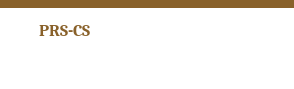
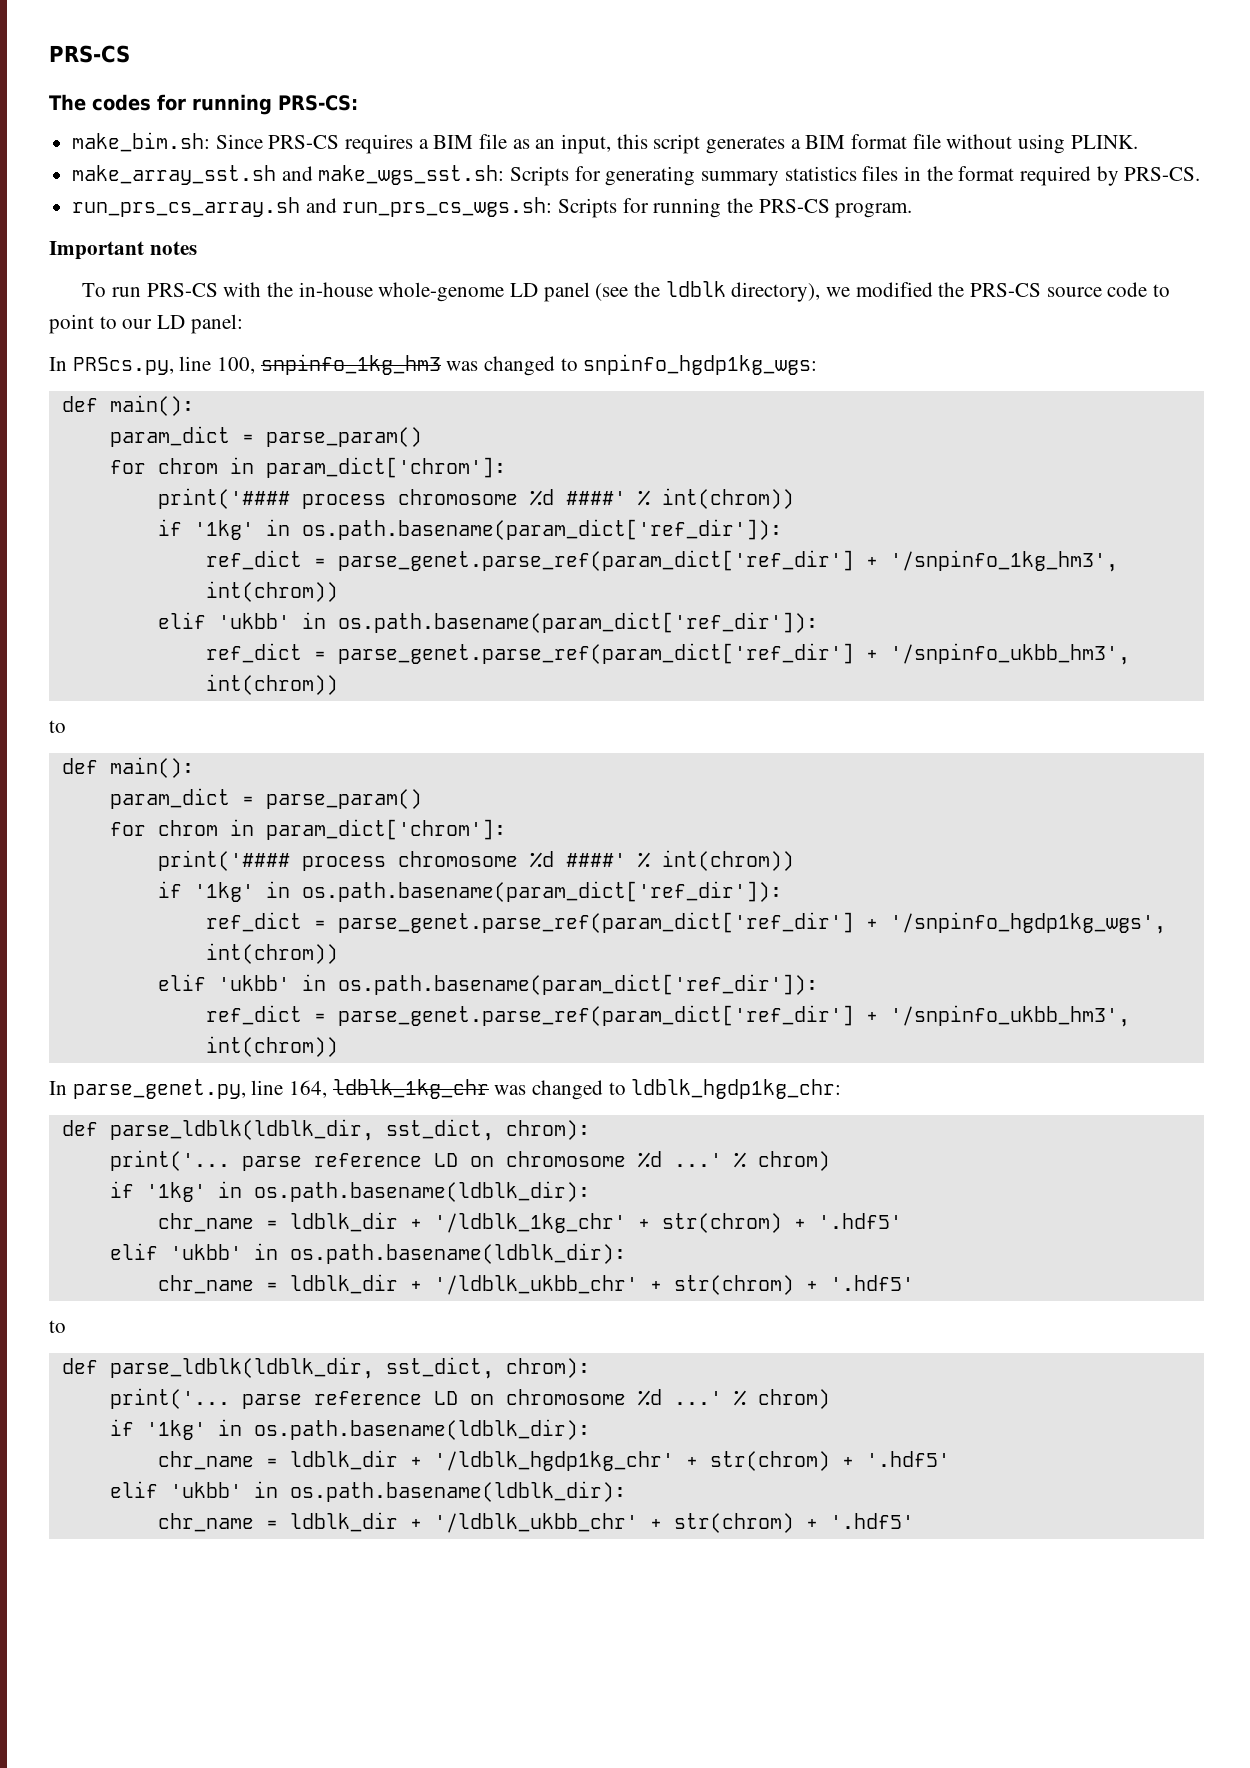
[39,25,90,36] PRS-CS -> [49,45,130,63] [49,94,358,115] [72,132,1138,154] [72,165,1201,186] [72,197,913,218] [49,241,197,260] [82,281,1171,302] [49,314,243,334] [49,354,818,376] [61,395,194,416] [109,426,422,447] [109,457,506,478] [157,488,794,509] [157,519,782,540] [205,550,1118,572] [205,581,338,602] [157,612,818,633] [205,643,1130,665] [205,674,338,695] [49,720,66,733] [61,757,194,778] [109,788,422,809] [109,819,506,840] [157,850,794,871] [157,881,782,902] [205,912,1166,934] [205,943,338,964] [157,974,818,995] [205,1005,1130,1027] [205,1036,338,1057] [49,1079,842,1100] [61,1119,590,1141] [109,1150,830,1171] [109,1181,590,1202] [157,1212,902,1233] [109,1243,626,1264] [157,1274,914,1295] [49,1320,66,1333] [61,1357,590,1379] [109,1388,830,1409] [109,1419,590,1440] [157,1450,950,1471] [109,1481,626,1502] [157,1512,914,1533] PRS-CS // The codes for running PRS-CS: // make_bim.sh: Since PRS-CS requires a BIM file as an input, this script generates a BIM format file without using PLINK. // make_array_sst.sh and make_wgs_sst.sh: Scripts for generating summary statistics files in the format required by PRS-CS. // run_prs_cs_array.sh and run_prs_cs_wgs.sh: Scripts for running the PRS-CS program. // Important notes // To run PRS-CS with the in-house whole-genome LD panel (see the ldblk directory), we modified the PRS-CS source code to point to our LD panel: // In PRScs.py, line 100, snpinfo_1kg_hm3 was changed to snpinfo_hgdp1kg_wgs: // def main(): // param_dict = parse_param() // for chrom in param_dict['chrom']: // print('#### process chromosome %d ####' % int(chrom)) // if '1kg' in os.path.basename(param_dict['ref_dir']): // ref_dict = parse_genet.parse_ref(param_dict['ref_dir'] + '/snpinfo_1kg_hm3', int(chrom)) // elif 'ukbb' in os.path.basename(param_dict['ref_dir']): // ref_dict = parse_genet.parse_ref(param_dict['ref_dir'] + '/snpinfo_ukbb_hm3', int(chrom)) // to // def main(): // param_dict = parse_param() // for chrom in param_dict['chrom']: // print('#### process chromosome %d ####' % int(chrom)) // if '1kg' in os.path.basename(param_dict['ref_dir']): // ref_dict = parse_genet.parse_ref(param_dict['ref_dir'] + '/snpinfo_hgdp1kg_wgs', int(chrom)) // elif 'ukbb' in os.path.basename(param_dict['ref_dir']): // ref_dict = parse_genet.parse_ref(param_dict['ref_dir'] + '/snpinfo_ukbb_hm3', int(chrom)) // In parse_genet.py, line 164, ldblk_1kg_chr was changed to ldblk_hgdp1kg_chr: // def parse_ldblk(ldblk_dir, sst_dict, chrom): // print('... parse reference LD on chromosome %d ...' % chrom) // if '1kg' in os.path.basename(ldblk_dir): // chr_name = ldblk_dir + '/ldblk_1kg_chr' + str(chrom) + '.hdf5' // elif 'ukbb' in os.path.basename(ldblk_dir): // chr_name = ldblk_dir + '/ldblk_ukbb_chr' + str(chrom) + '.hdf5' // to // def parse_ldblk(ldblk_dir, sst_dict, chrom): // print('... parse reference LD on chromosome %d ...' % chrom) // if '1kg' in os.path.basename(ldblk_dir): // chr_name = ldblk_dir + '/ldblk_hgdp1kg_chr' + str(chrom) + '.hdf5' // elif 'ukbb' in os.path.basename(ldblk_dir): // chr_name = ldblk_dir + '/ldblk_ukbb_chr' + str(chrom) + '.hdf5'

